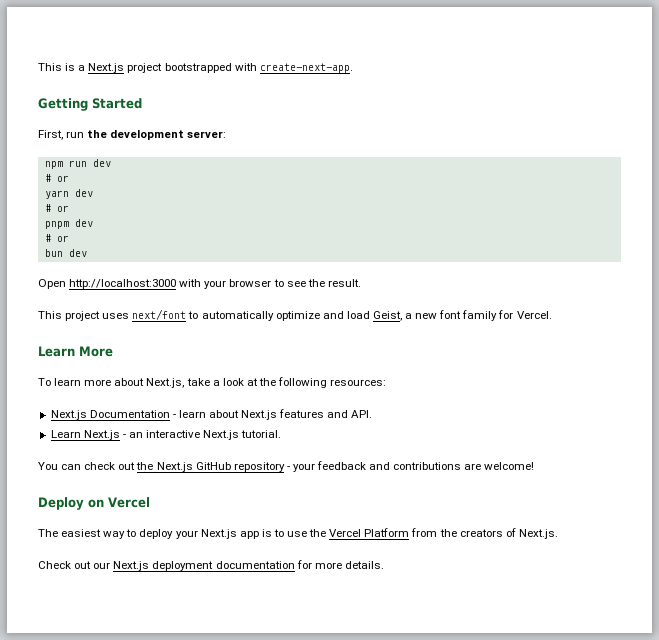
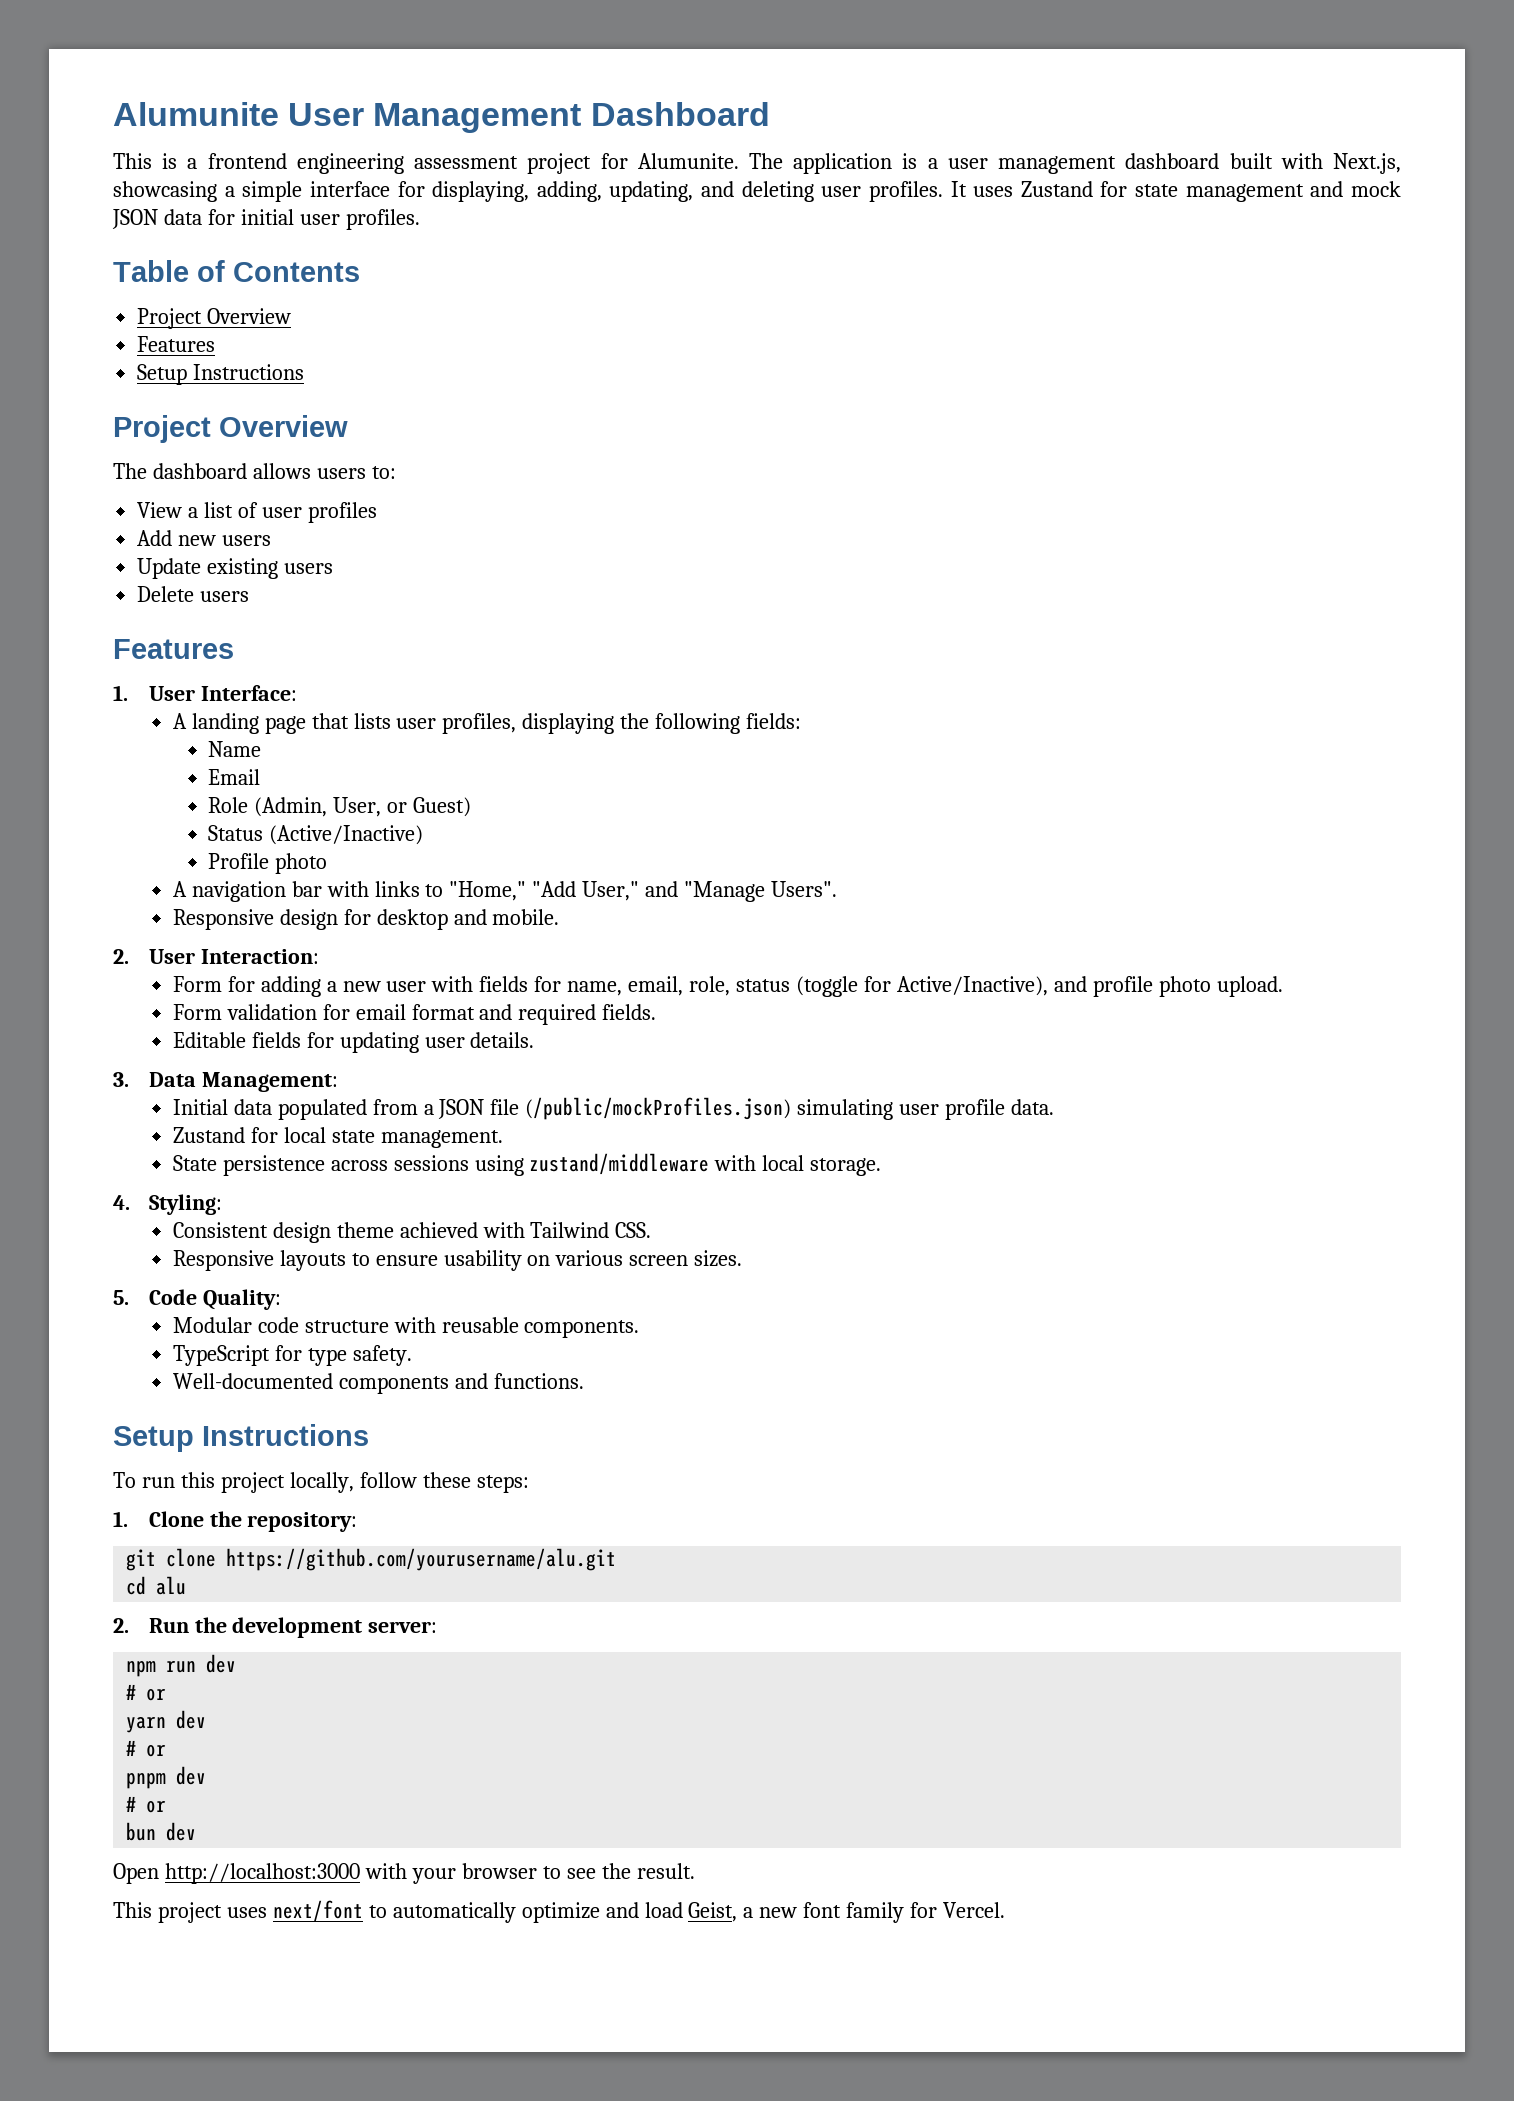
[38,63,353,73] [38,98,142,111] [38,130,85,140] This is a Next.js project bootstrapped with create-next-app. // Getting Started // First, run -> [113,102,770,133] [113,153,1401,174] [113,181,1401,202] [112,209,420,230] [113,260,360,282] [137,308,292,329] [137,336,216,352] [137,364,305,385] [113,415,348,443] [113,463,396,479] [137,502,377,523] [137,530,272,546] [137,558,334,579] [137,586,250,602] [113,639,234,659] [113,685,297,701] [172,713,802,734] [208,741,262,757] [208,769,261,785] [208,797,472,817] [208,825,424,845] [208,853,328,874] [172,881,838,902] [172,909,560,930] [113,949,319,964] [172,976,1283,997] [172,1004,657,1025] [172,1032,535,1053] [113,1072,338,1092] [172,1097,1055,1120] [172,1127,503,1148] [172,1153,882,1176] [113,1194,222,1215] [172,1222,652,1243] [172,1250,743,1271] [113,1289,281,1310] [172,1317,640,1338] [172,1345,412,1366] [172,1373,584,1394] [113,1424,369,1452] [113,1472,529,1493] [113,1511,358,1532] [126,1548,617,1571] [126,1576,187,1595] [113,1618,189,1633] Alumunite User Management Dashboard // This is a frontend engineering assessment project for Alumunite. The application is a user management dashboard built with Next.js, showcasing a simple interface for displaying, adding, updating, and deleting user profiles. It uses Zustand for state management and mock JSON data for initial user profiles. // Table of Contents // Project Overview // Features // Setup Instructions // Project Overview // The dashboard allows users to: // View a list of user profiles // Add new users // Update existing users // Delete users // Features // 1. User Interface: // A landing page that lists user profiles, displaying the following fields: // Name // Email // Role (Admin, User, or Guest) // Status (Active/Inactive) // Profile photo // A navigation bar with links to "Home," "Add User," and "Manage Users". // Responsive design for desktop and mobile. // 2. User Interaction: // Form for adding a new user with fields for name, email, role, status (toggle for Active/Inactive), and profile photo upload. // Form validation for email format and required fields. // Editable fields for updating user details. // 3. Data Management: // Initial data populated from a JSON file (/public/mockProfiles.json) simulating user profile data. // Zustand for local state management. // State persistence across sessions using zustand/middleware with local storage. // 4. Styling: // Consistent design theme achieved with Tailwind CSS. // Responsive layouts to ensure usability on various screen sizes. // 5. Code Quality: // Modular code structure with reusable components. // TypeScript for type safety. // Well-documented components and functions. // Setup Instructions // To run this project locally, follow these steps: // 1. Clone the repository: // git clone https://github.com/yourusername/alu.git // cd alu // 2. Run
[38,346,113,357] [38,377,387,388] [50,409,373,420] [50,430,282,440] [38,461,535,472] [38,497,150,510] [38,528,558,539] [38,560,384,571] // Learn More // To learn more about Next.js, take a look at the following resources: // Next.js Documentation - learn about Next.js features and API. // Learn Next.js - an interactive Next.js tutorial. // You can check out the Next.js GitHub repository - your feedback and contributions are welcome! // Deploy on Vercel // The easiest way to deploy your Next.js app is to use the Vercel Platform from the creators of Next.js. // Check out our Next.js deployment documentation for more details. -> (1006, 1910) none

